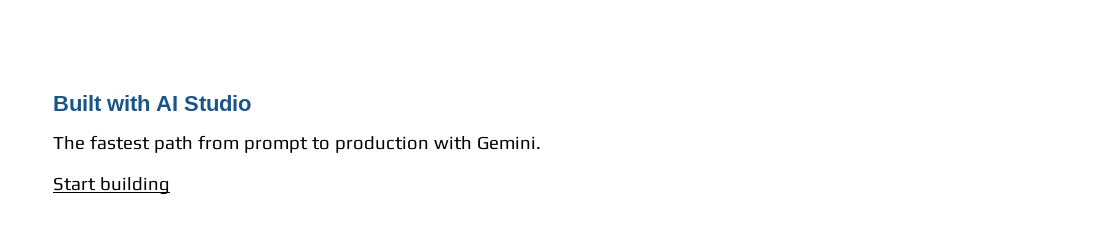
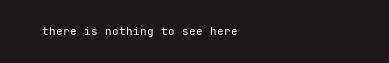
[53,95,251,111] [53,135,541,153] [53,177,170,195] Built with AI Studio // The fastest path from prompt to production with Gemini. // Start building -> [42,27,238,37] there is nothing to see here

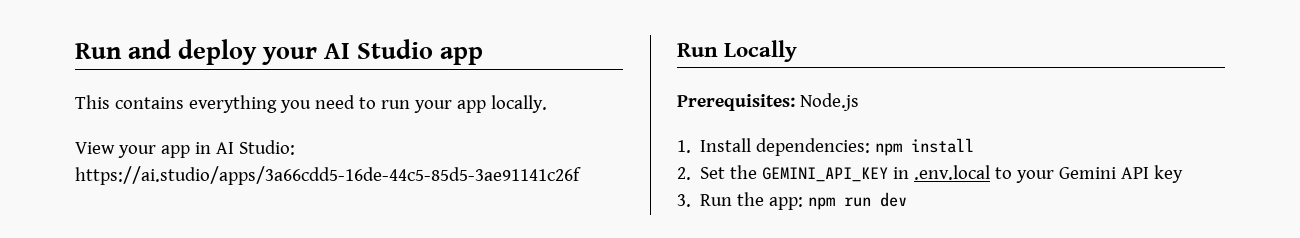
[42,27,238,37] there is nothing to see here -> [75,39,484,65] [75,95,547,113] [75,140,295,158] [75,166,581,185] [677,40,798,62] [677,93,859,111] [677,138,975,156] [677,165,1184,183] [677,192,908,210] Run and deploy your AI Studio app // This contains everything you need to run your app locally. // View your app in AI Studio: https://ai.studio/apps/3a66cdd5-16de-44c5-85d5-3ae91141c26f // Run Locally // Prerequisites: Node.js // 1. Install dependencies: npm install // 2. Set the GEMINI_API_KEY in .env.local to your Gemini API key // 3. Run the app: npm run dev

